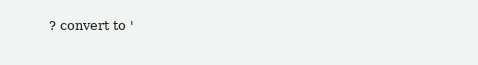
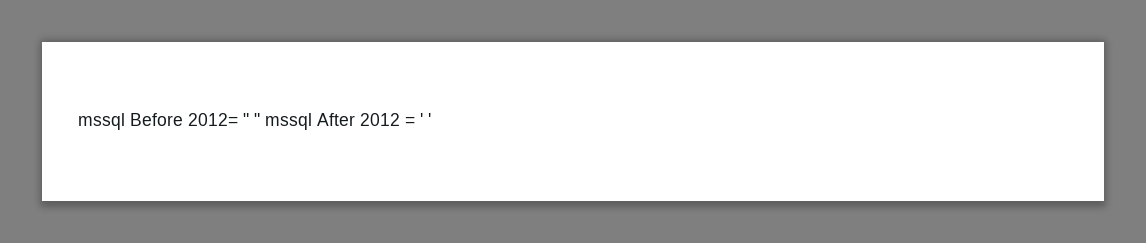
[49,21,126,30] ? convert to -> [78,113,423,130] mssql Before 2012= " " mssql After 2012 = '

